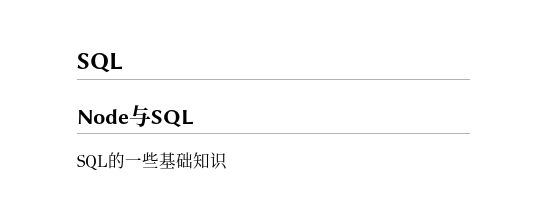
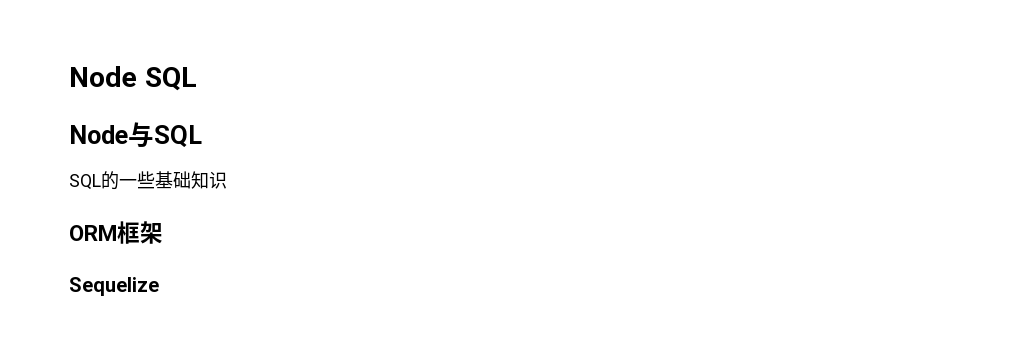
(77, 63) none -> [69,66,137,87] Node
(227, 161) none -> [69,221,163,244] [69,277,159,296] // ORM框架 // Sequelize

